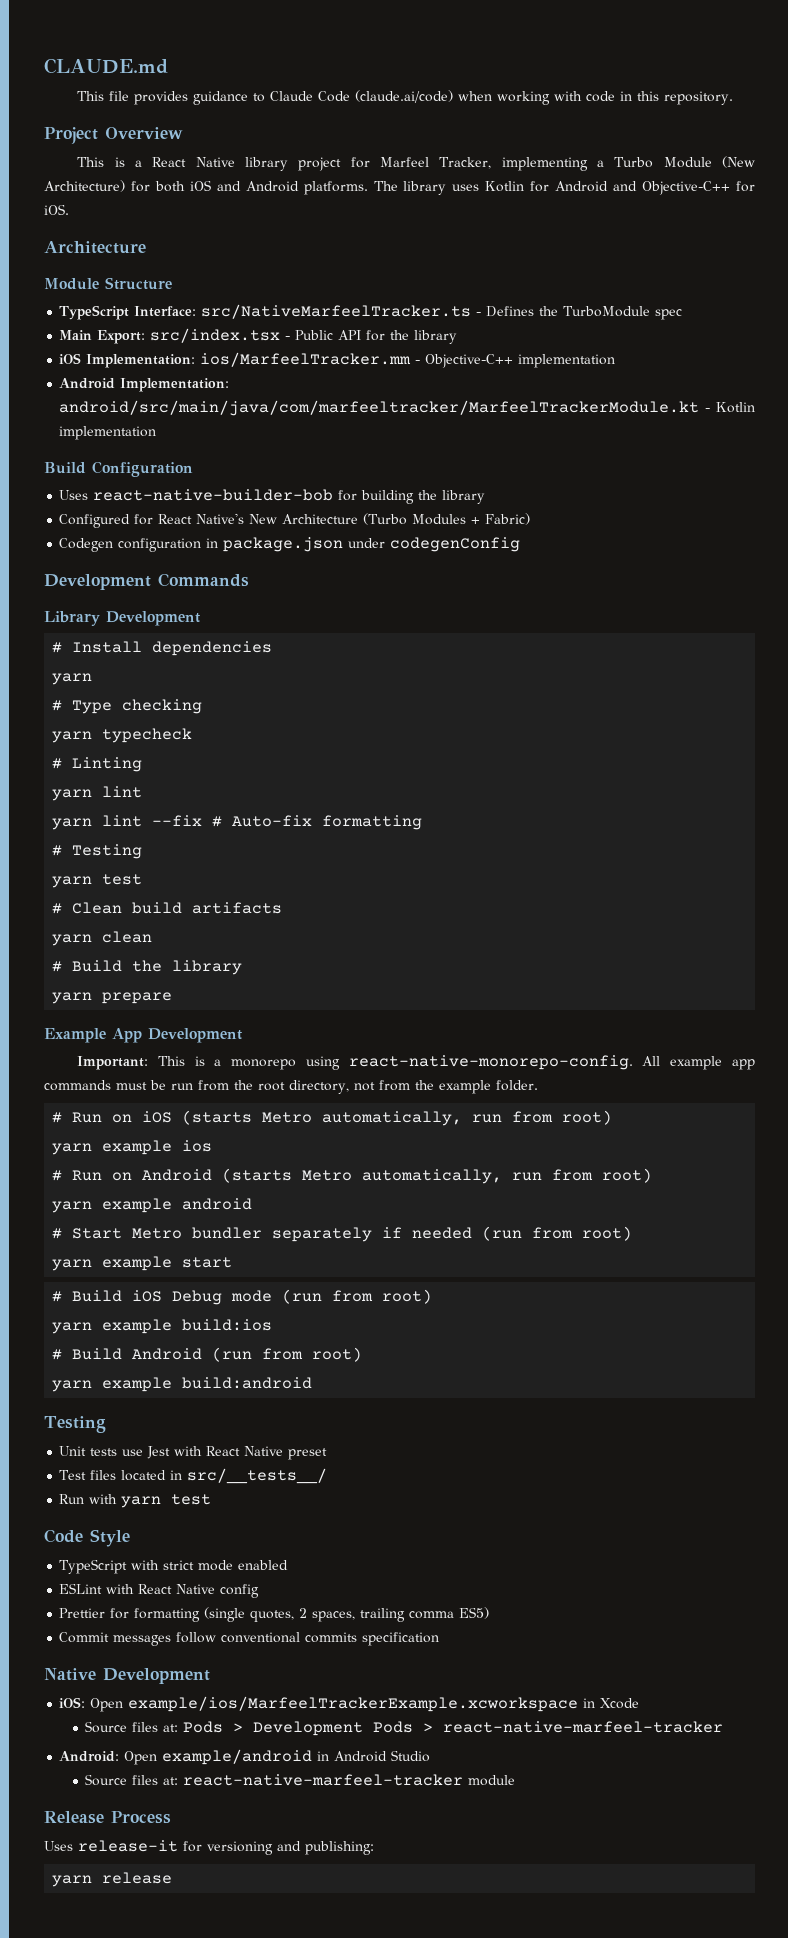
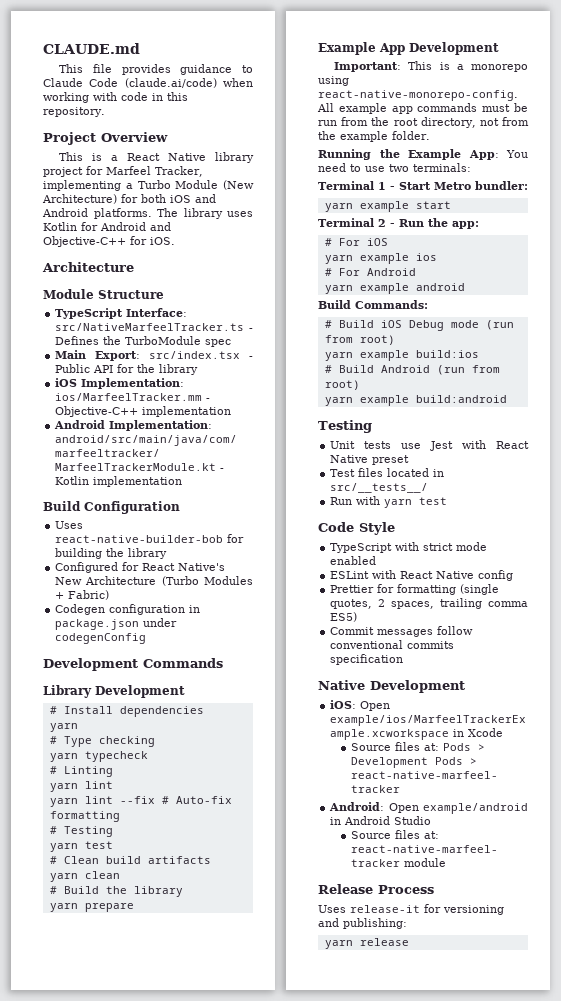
[52,1110,613,1126] // # Run on iOS (starts Metro automatically, run from root) -> [318,149,528,160] [318,163,471,172] [318,181,528,190] [324,201,451,212] [318,218,479,229] [324,238,388,246] // Running the Example App: You need to use two terminals: // Terminal 1 - Start Metro bundler: // yarn example start // Terminal 2 - Run the app: // # For iOS
[72,1168,653,1184] [52,1198,253,1213] [52,1226,633,1242] [52,1256,233,1271] Run on Android (starts Metro automatically, run from root) // yarn example android // # Start Metro bundler separately if needed (run from root) // yarn example start -> [338,268,416,276] [324,283,465,294] [318,300,428,309] For Android // yarn example android // Build Commands:

